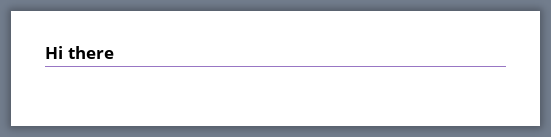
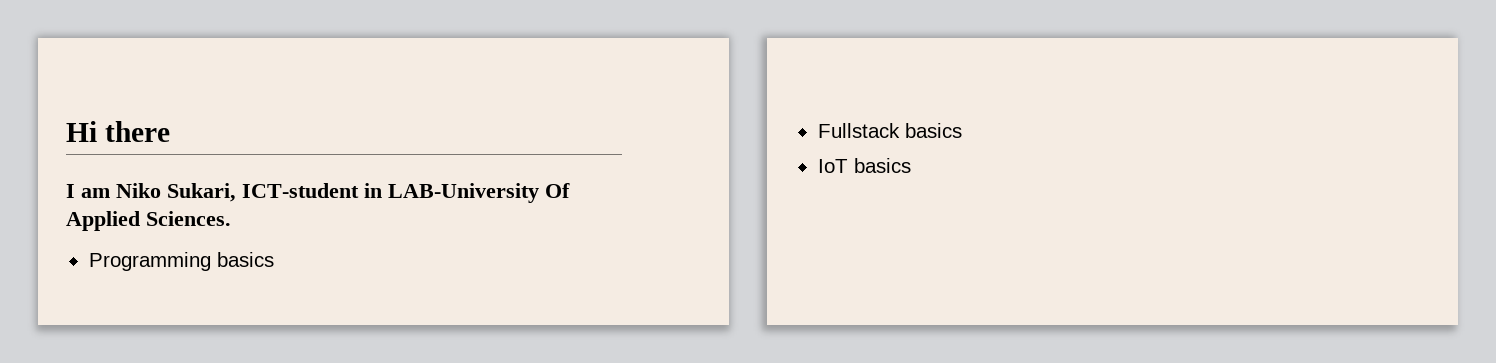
(114, 52) none -> [66,183,570,203] [66,211,231,231] [88,252,274,271] [817,123,962,138] [817,158,911,173] // I am Niko Sukari, ICT-student in LAB-University Of Applied Sciences. // Programming basics // Fullstack basics // IoT basics

